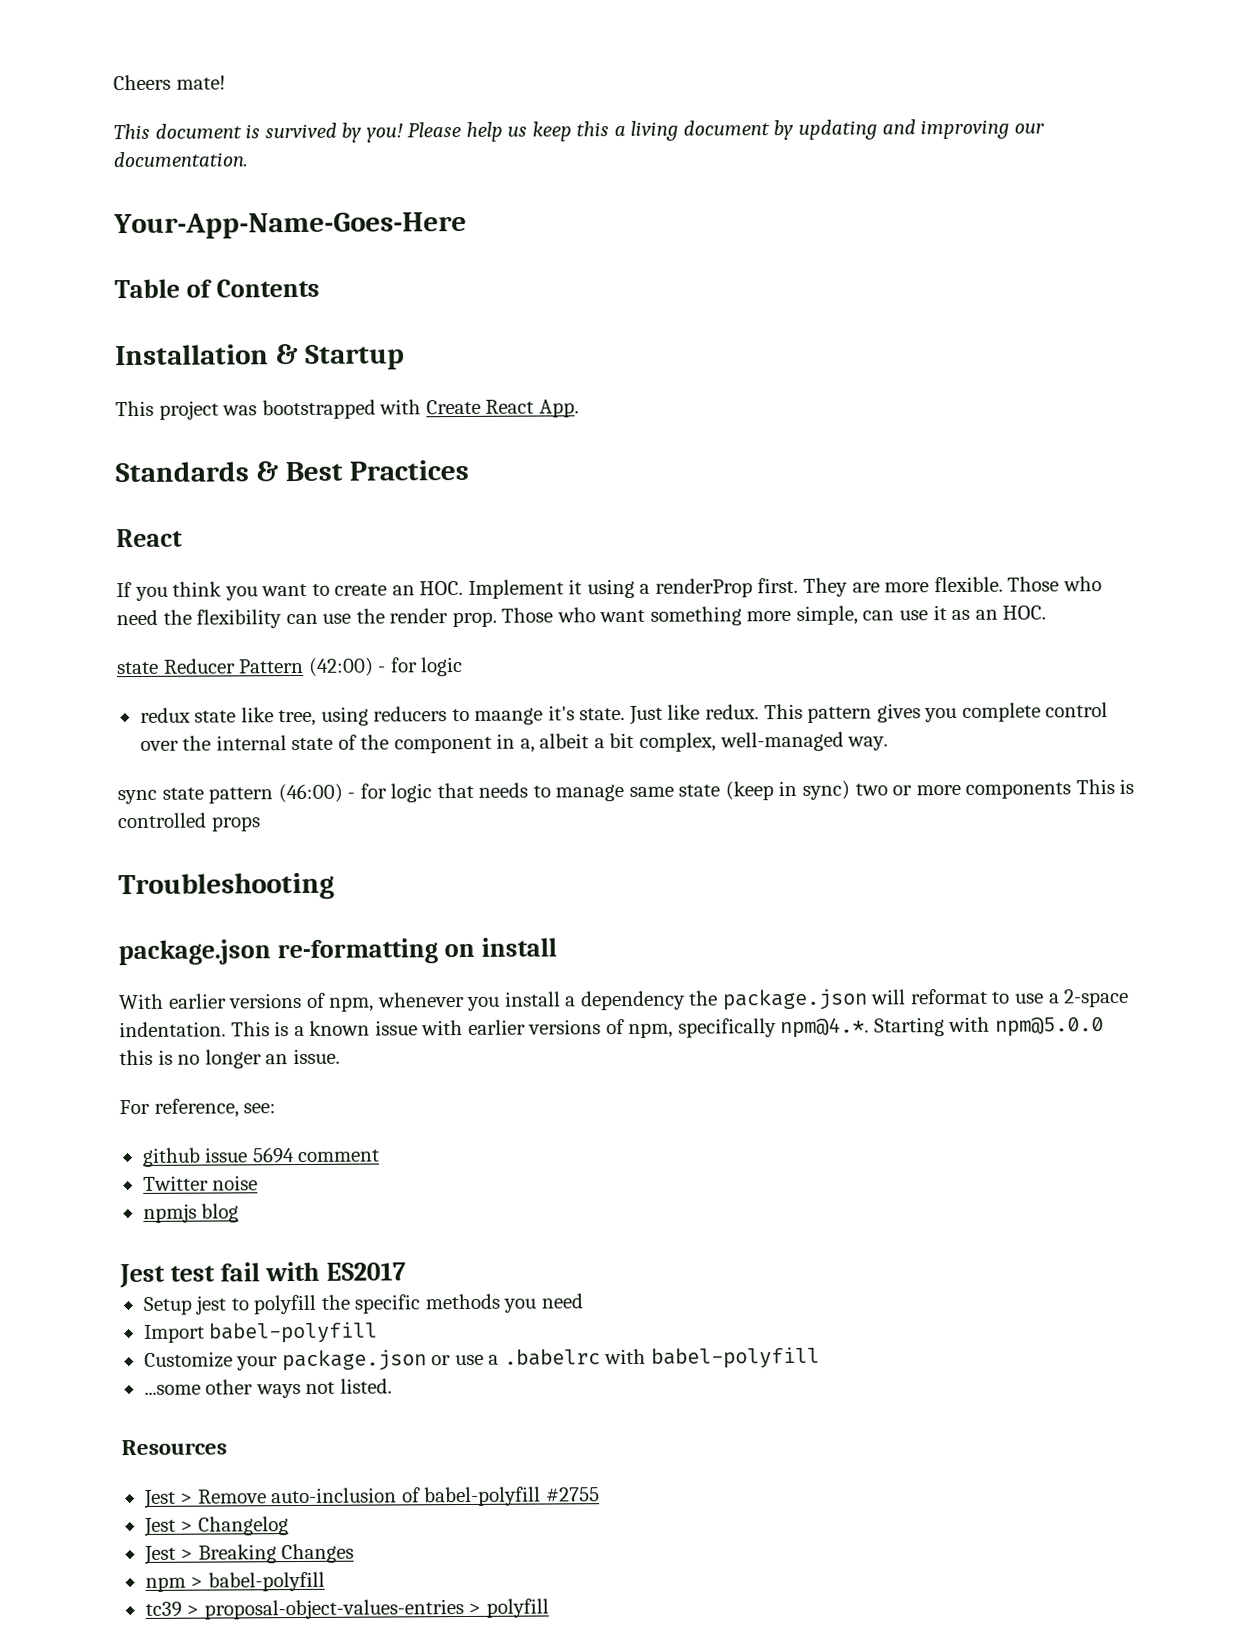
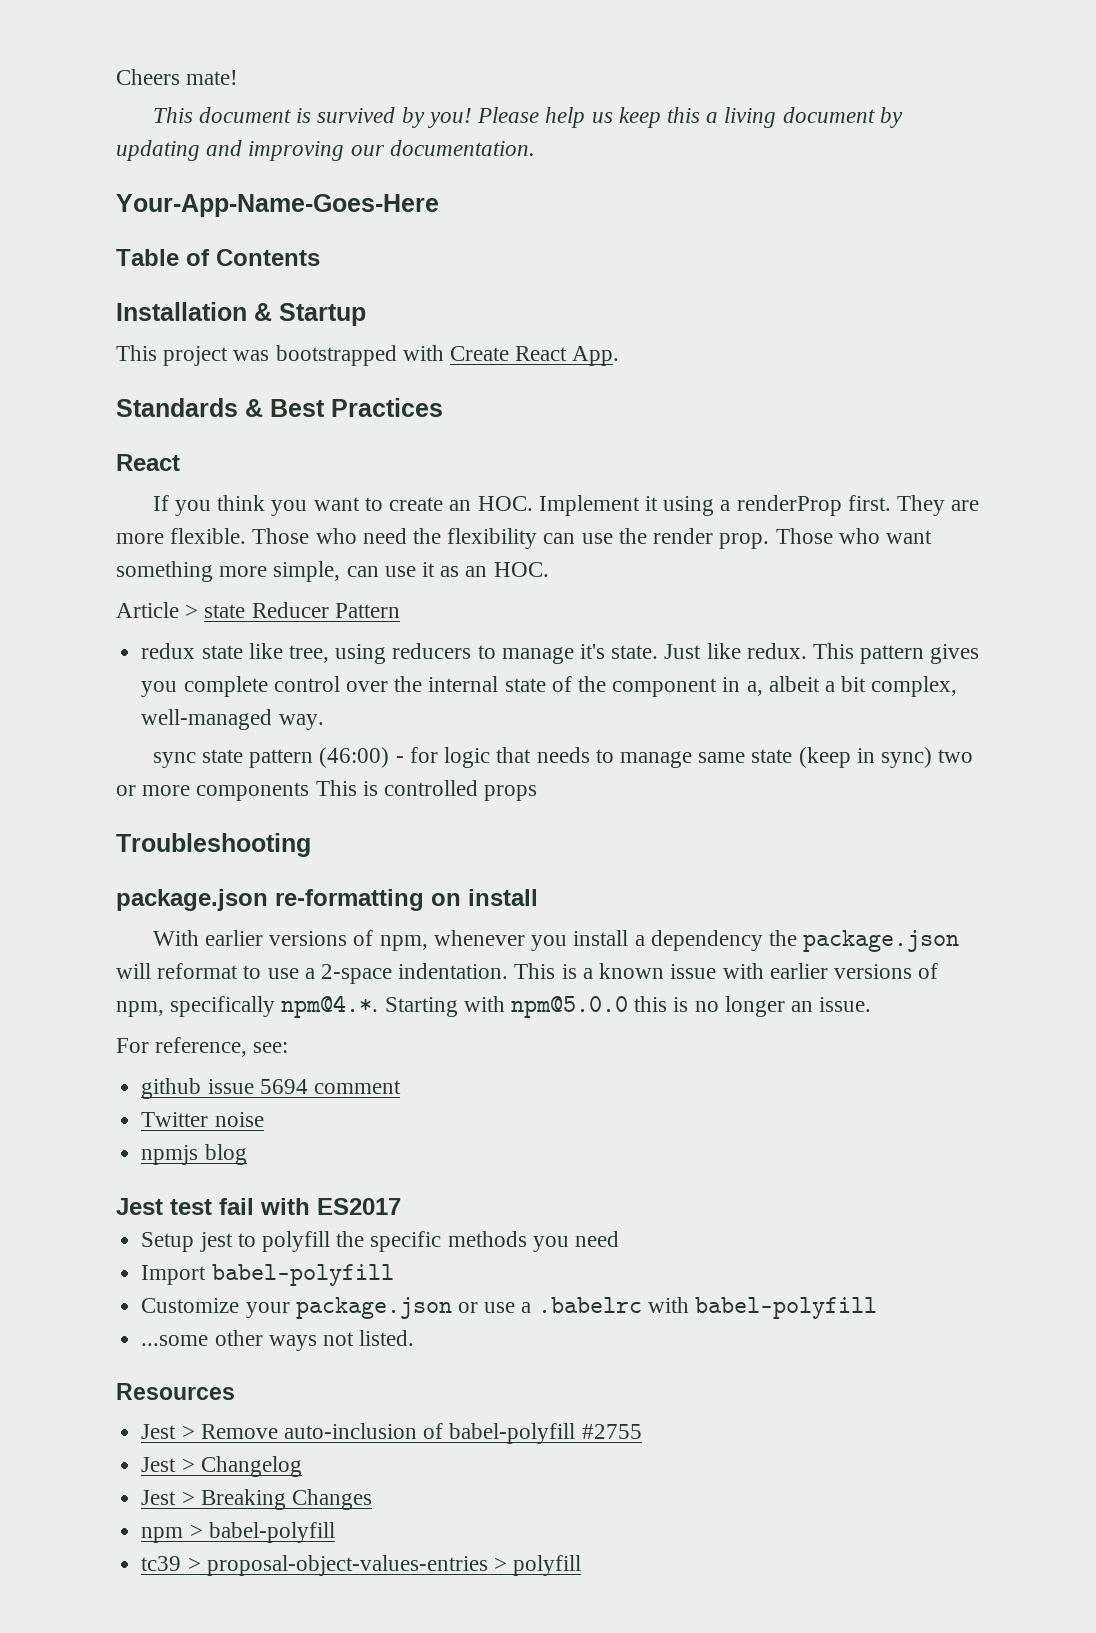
(1047, 612) none -> [116,602,199,618] Article >
[307,656,464,677] (42:00) - for logic -> (400, 610) none
[474,707,544,725] maange -> [501,647,574,664] manage

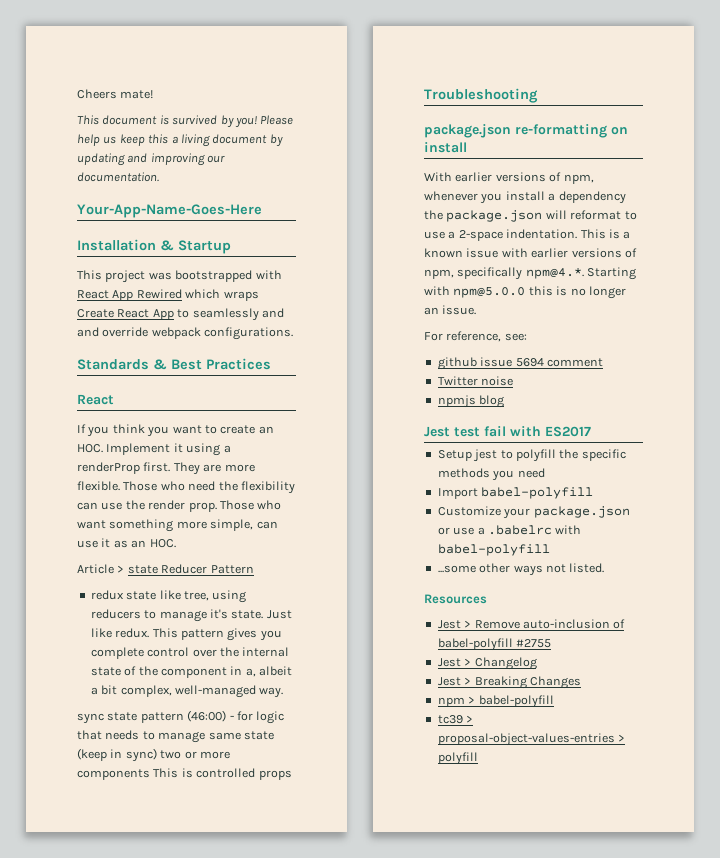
[116,249,320,266] // Table of Contents -> (262, 211) none
[450,346,620,366] Create React App. -> [77,289,259,301] [77,308,284,321] [77,327,294,340] React App Rewired which wraps Create React App to seamlessly and and override webpack configurations.

